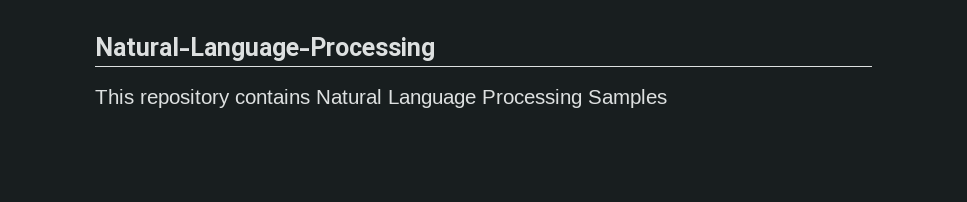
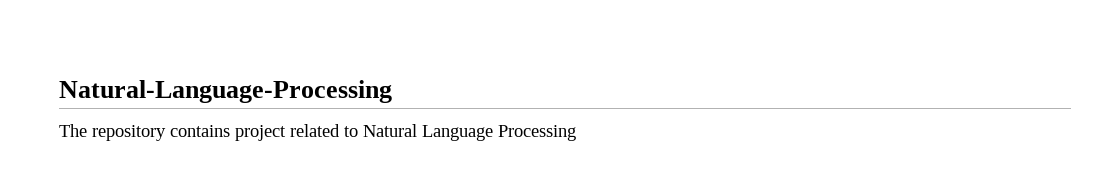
[95,89,134,104] This -> [59,124,87,137] The
(310, 96) none -> [235,124,358,141] project related to
[588,89,667,108] Samples -> (576, 133) none

